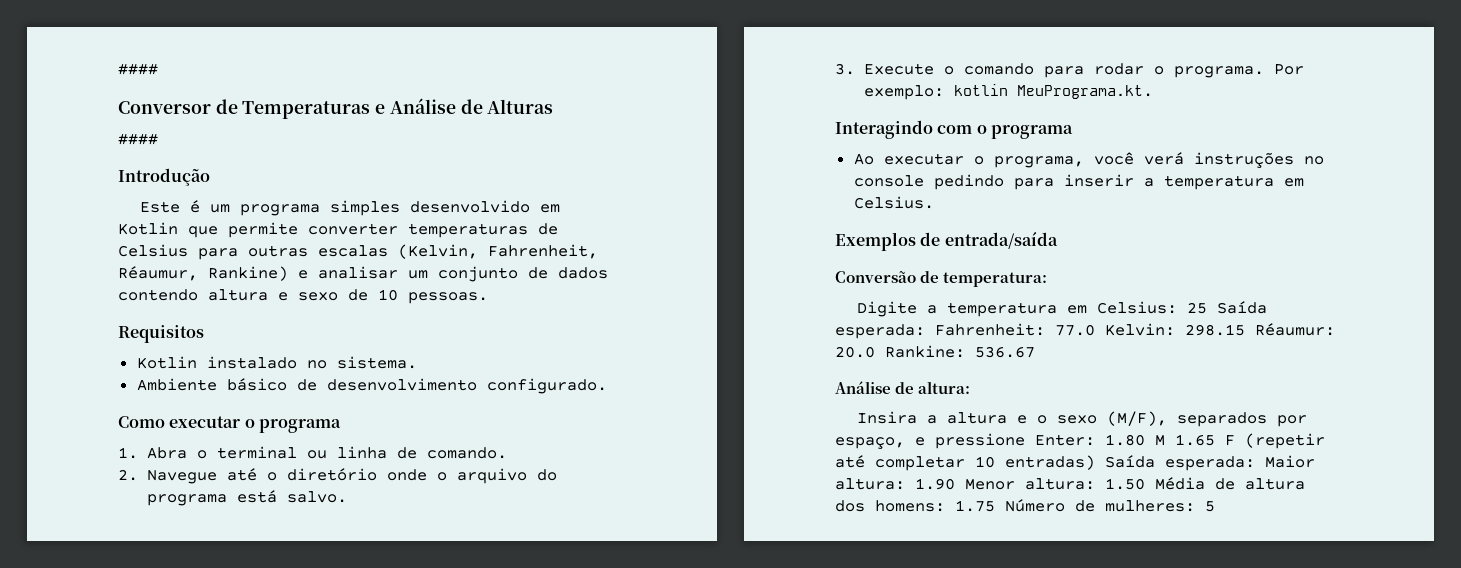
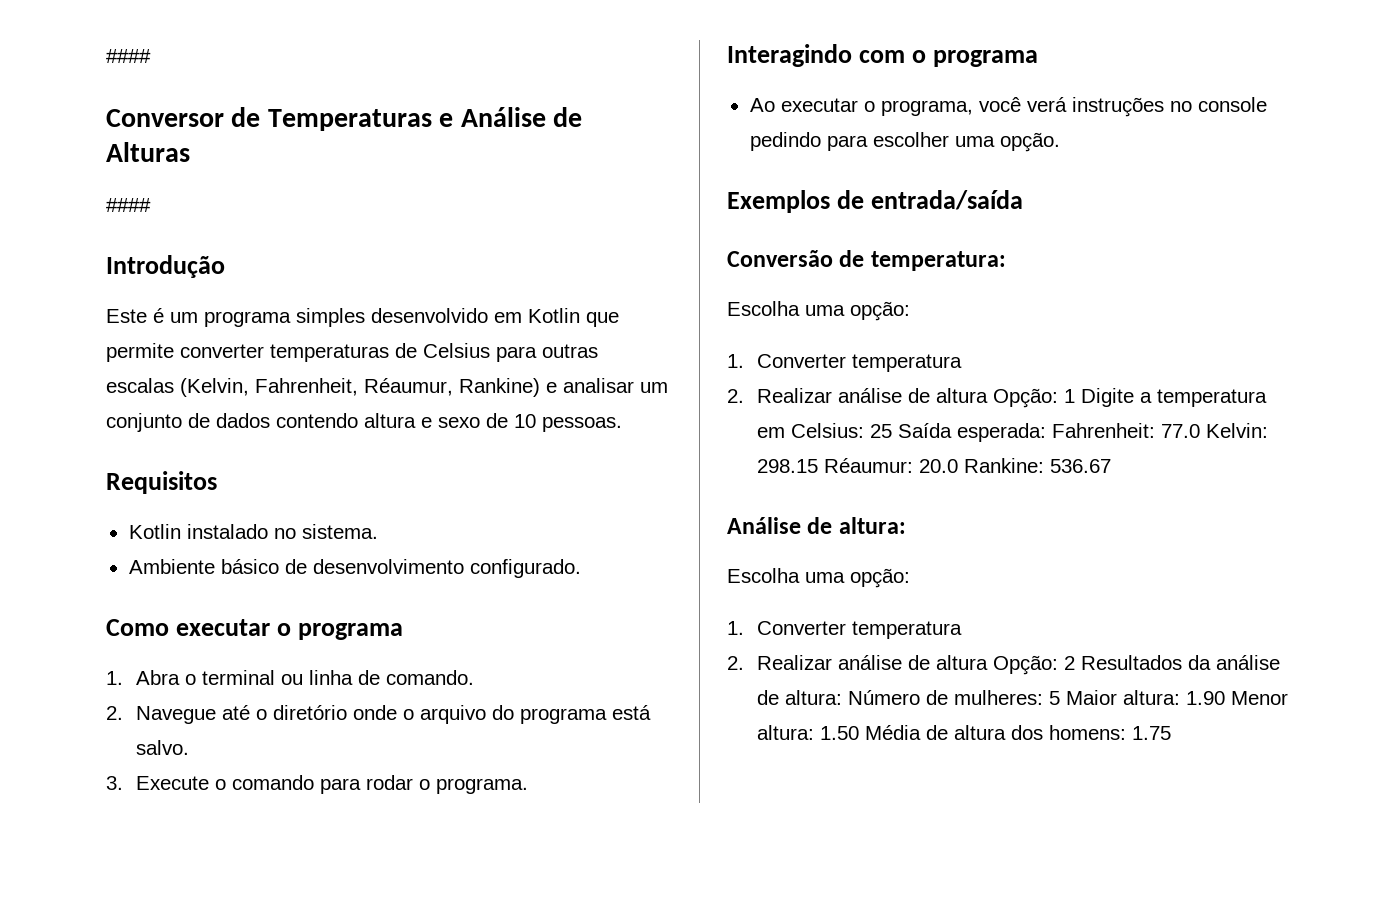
[1273,64,1304,75] [863,84,1153,100] Por exemplo: kotlin MeuPrograma.kt. -> (529, 786) none
[1063,174,1304,190] [853,196,934,209] inserir a temperatura em Celsius. -> [872,132,1060,152] escolher uma opção.
(1048, 279) none -> [727,301,910,321] [727,354,963,372] [727,388,1076,408] Escolha uma opção: // 1. Converter temperatura // 2. Realizar análise de altura Opção: 1
[857,411,1308,427] [835,433,1325,449] [835,455,1255,471] Insira a altura e o sexo (M/F), separados por espaço, e pressione Enter: 1.80 M 1.65 F (repetir até completar 10 entradas) Saída esperada: -> [727,568,910,588] [727,621,963,639] [727,655,1281,675] [757,690,1061,705] Escolha uma opção: // 1. Converter temperatura // 2. Realizar análise de altura Opção: 2 Resultados da análise de altura: Número de mulheres: 5
[1005,499,1215,512] Número de mulheres: 5 -> (1172, 733) none

